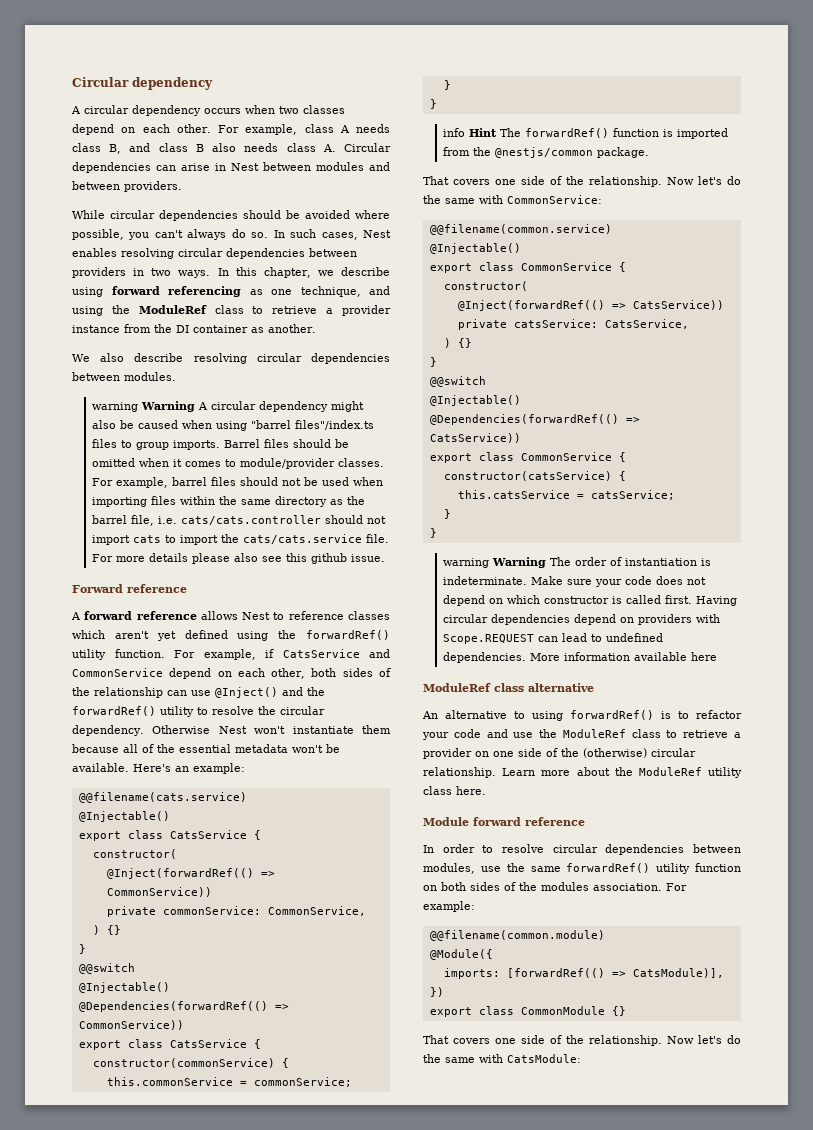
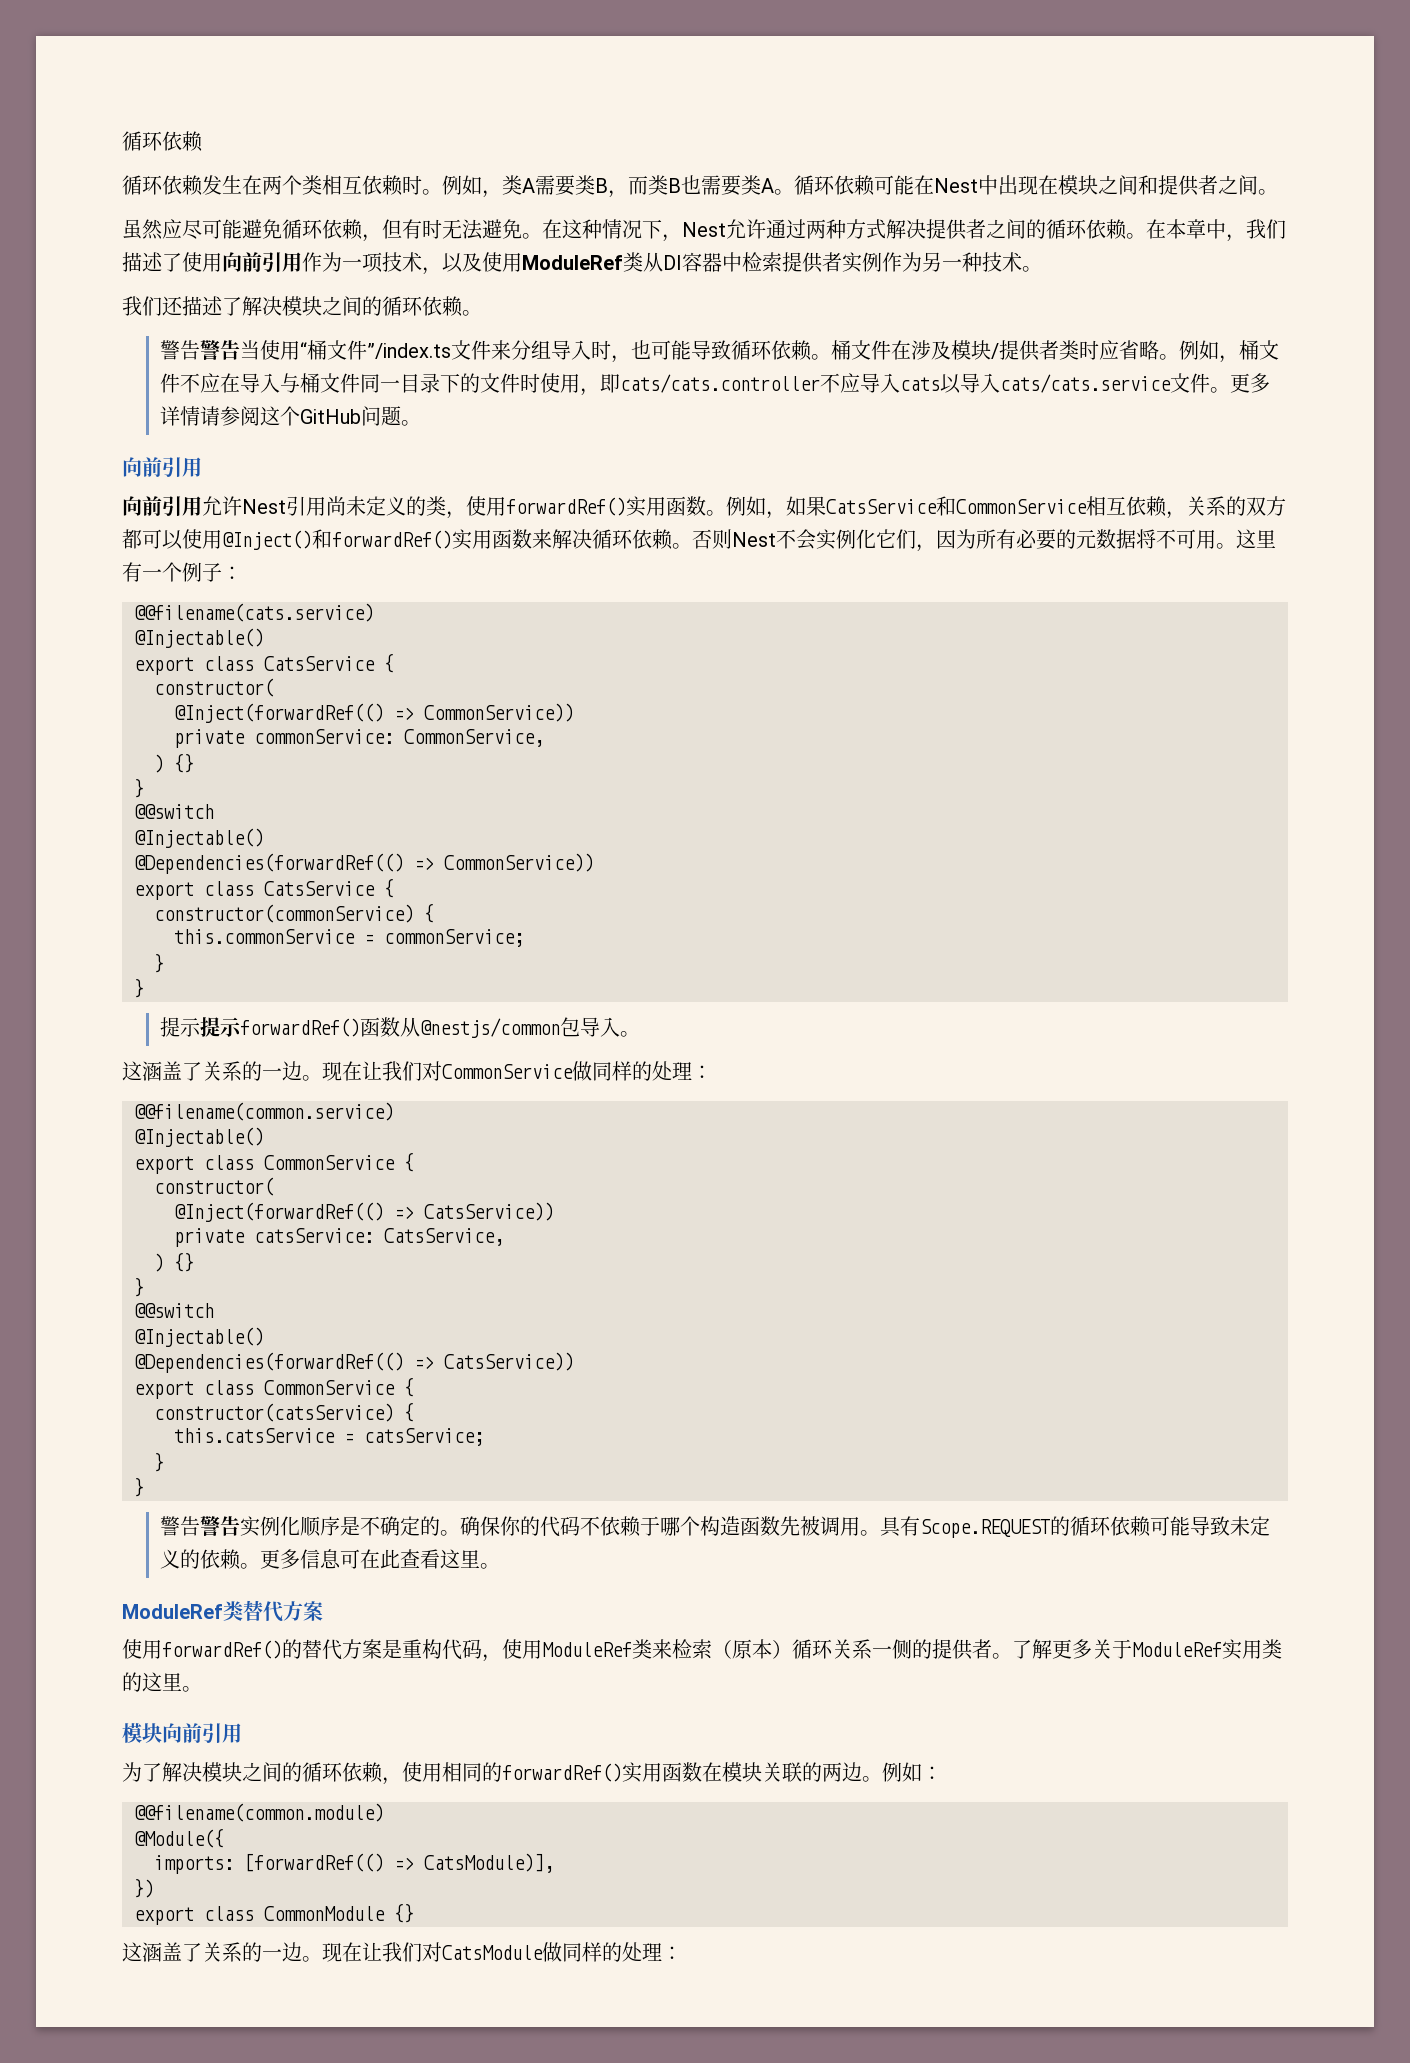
[72,77,213,90] [71,105,345,116] [72,124,390,135] [72,143,392,154] [72,162,390,173] [72,181,182,192] [72,210,390,221] [72,229,392,240] [72,248,357,259] [72,267,390,278] [72,286,390,297] [72,305,391,316] [72,324,316,333] [72,353,390,364] [72,372,176,381] [91,401,364,412] [91,420,374,431] [91,439,349,450] [91,458,384,469] [91,477,383,488] [91,496,365,507] [91,515,386,526] [91,534,389,545] [91,553,385,564] [72,584,187,593] [71,611,390,620] [72,630,390,641] [72,649,390,660] [72,668,391,679] [72,687,325,698] [72,706,325,717] [72,725,391,736] [72,744,340,753] [72,763,245,774] Circular dependency // A circular dependency occurs when two classes depend on each other. For example, class A needs class B, and class B also needs class A. Circular dependencies can arise in Nest between modules and between providers. // While circular dependencies should be avoided where possible, you can't always do so. In such cases, Nest enables resolving circular dependencies between providers in two ways. In this chapter, we describe using forward referencing as one technique, and using the ModuleRef class to retrieve a provider instance from the DI container as another. // We also describe resolving circular dependencies between modules. // warning Warning A circular dependency might also be caused when using "barrel files"/index.ts files to group imports. Barrel files should be omitted when it comes to module/provider classes. For example, barrel files should not be used when importing files within the same directory as the barrel file, i.e. cats/cats.controller should not import cats to import the cats/cats.service file. For more details please also see this github issue. // Forward reference // A forward reference allows Nest to reference classes which aren't yet defined using the forwardRef() utility function. For example, if CatsService and CommonService depend on each other, both sides of the relationship can use @Inject() and the forwardRef() utility to resolve the circular dependency. Otherwise Nest won't instantiate them because all of the essential metadata won't be available. Here's an example: -> [122,131,203,152] [122,175,1278,198] [122,219,1286,242] [122,252,1042,275] [122,296,482,317] [160,340,1280,363] [160,373,1271,396] [160,406,422,426] [122,457,202,478] [122,496,1286,519] [122,529,1276,552] [122,562,242,582] 循环依赖 // 循环依赖发生在两个类相互依赖时。例如，类A需要类B，而类B也需要类A。循环依赖可能在Nest中出现在模块之间和提供者之间。 // 虽然应尽可能避免循环依赖，但有时无法避免。在这种情况下，Nest允许通过两种方式解决提供者之间的循环依赖。在本章中，我们描述了使用向前引用作为一项技术，以及使用ModuleRef类从DI容器中检索提供者实例作为另一种技术。 // 我们还描述了解决模块之间的循环依赖。 // 警告警告当使用“桶文件”/index.ts文件来分组导入时，也可能导致循环依赖。桶文件在涉及模块/提供者类时应省略。例如，桶文件不应在导入与桶文件同一目录下的文件时使用，即cats/cats.controller不应导入cats以导入cats/cats.service文件。更多详情请参阅这个GitHub问题。 // 向前引用 // 向前引用允许Nest引用尚未定义的类，使用forwardRef()实用函数。例如，如果CatsService和CommonService相互依赖，关系的双方都可以使用@Inject()和forwardRef()实用函数来解决循环依赖。否则Nest不会实例化它们，因为所有必要的元数据将不可用。这里有一个例子：
[442,128,728,139] [442,147,649,158] [423,176,741,187] [423,195,602,204] info Hint The forwardRef() function is imported from the @nestjs/common package. // That covers one side of the relationship. Now let's do the same with CommonService: -> [160,1017,641,1038] [122,1061,712,1081] 提示提示forwardRef()函数从@nestjs/common包导入。 // 这涵盖了关系的一边。现在让我们对CommonService做同样的处理：
[442,557,711,568] [442,576,706,587] [442,595,737,606] [442,614,720,625] [442,633,663,644] [442,652,717,663] [423,683,594,692] [422,710,742,721] [422,729,741,740] [423,748,696,759] [423,767,742,778] [423,786,486,795] [423,817,585,826] [423,844,741,855] [423,863,741,874] [423,882,687,891] [423,901,475,912] warning Warning The order of instantiation is indeterminate. Make sure your code does not depend on which constructor is called first. Having circular dependencies depend on providers with Scope.REQUEST can lead to undefined dependencies. More information available here // ModuleRef class alternative // An alternative to using forwardRef() is to refactor your code and use the ModuleRef class to retrieve a provider on one side of the (otherwise) circular relationship. Learn more about the ModuleRef utility class here. // Module forward reference // In order to resolve circular dependencies between modules, use the same forwardRef() utility function on both sides of the modules association. For example: -> [160,1516,1271,1538] [160,1549,501,1570] [122,1600,323,1622] [122,1639,1282,1662] [122,1672,202,1692] [122,1723,242,1744] [122,1762,942,1785] 警告警告实例化顺序是不确定的。确保你的代码不依赖于哪个构造函数先被调用。具有Scope.REQUEST的循环依赖可能导致未定义的依赖。更多信息可在此查看这里。 // ModuleRef类替代方案 // 使用forwardRef()的替代方案是重构代码，使用ModuleRef类来检索（原本）循环关系一侧的提供者。了解更多关于ModuleRef实用类的这里。 // 模块向前引用 // 为了解决模块之间的循环依赖，使用相同的forwardRef()实用函数在模块关联的两边。例如：
[423,1035,741,1046] [423,1054,581,1063] That covers one side of the relationship. Now let's do the same with CatsModule: -> [122,1942,682,1962] 这涵盖了关系的一边。现在让我们对CatsModule做同样的处理：

